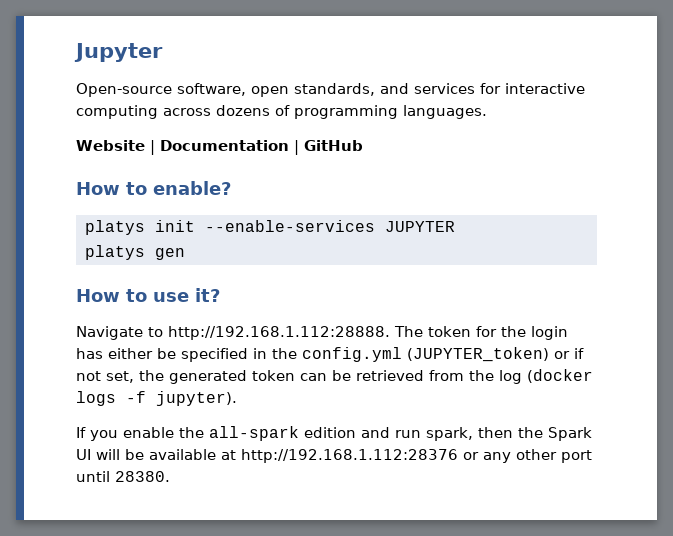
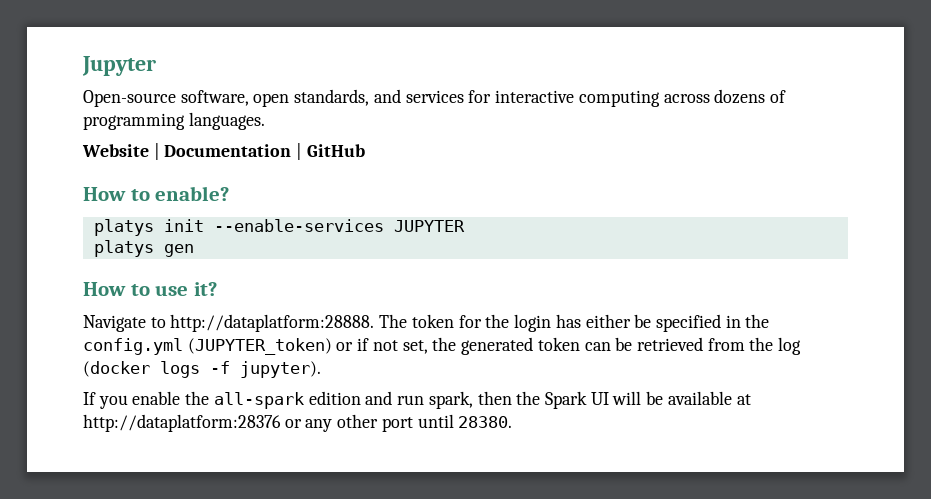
[168,326,390,340] http://192.168.1.112:28888. -> [170,314,375,332] http://dataplatform:28888.
[241,449,458,463] http://192.168.1.112:28376 -> [83,414,281,432] http://dataplatform:28376

